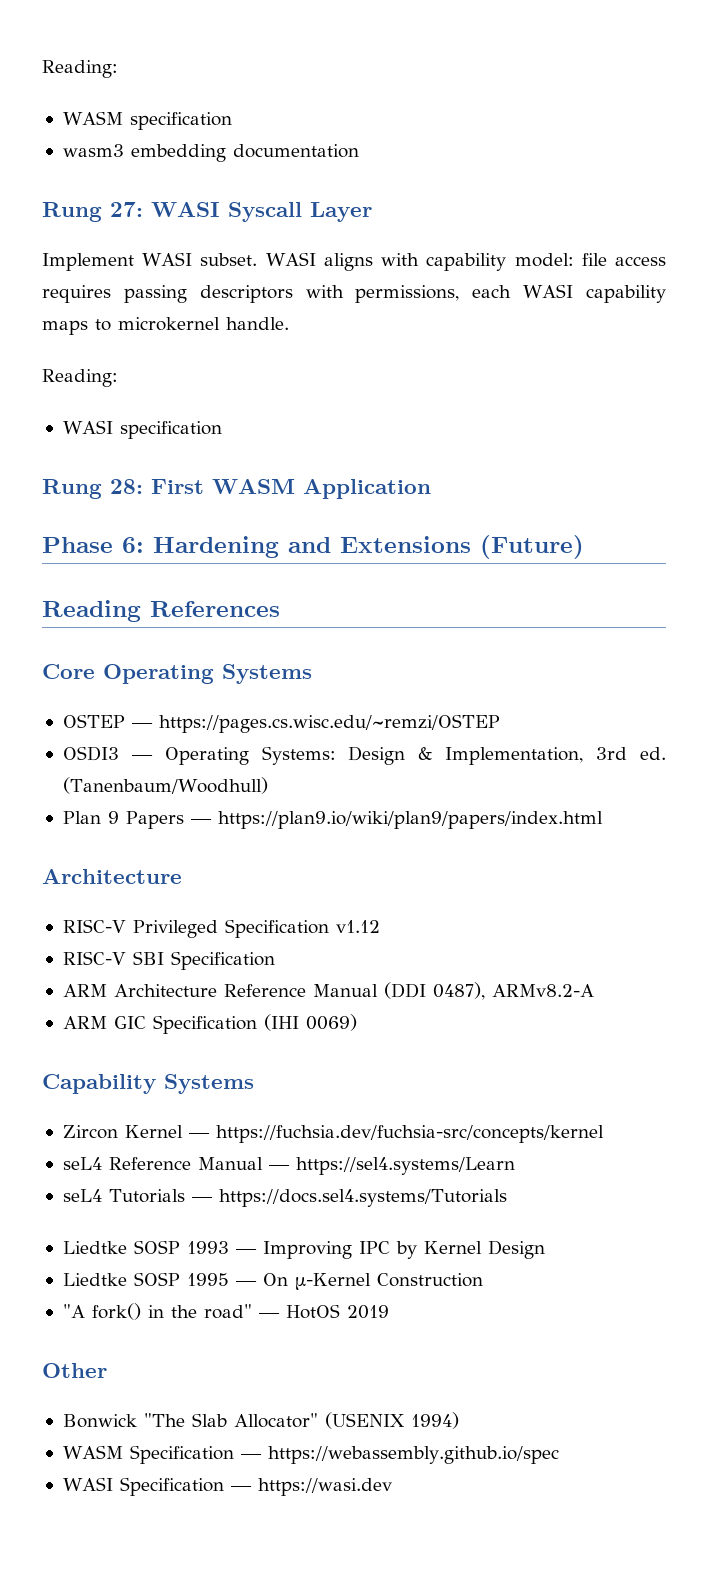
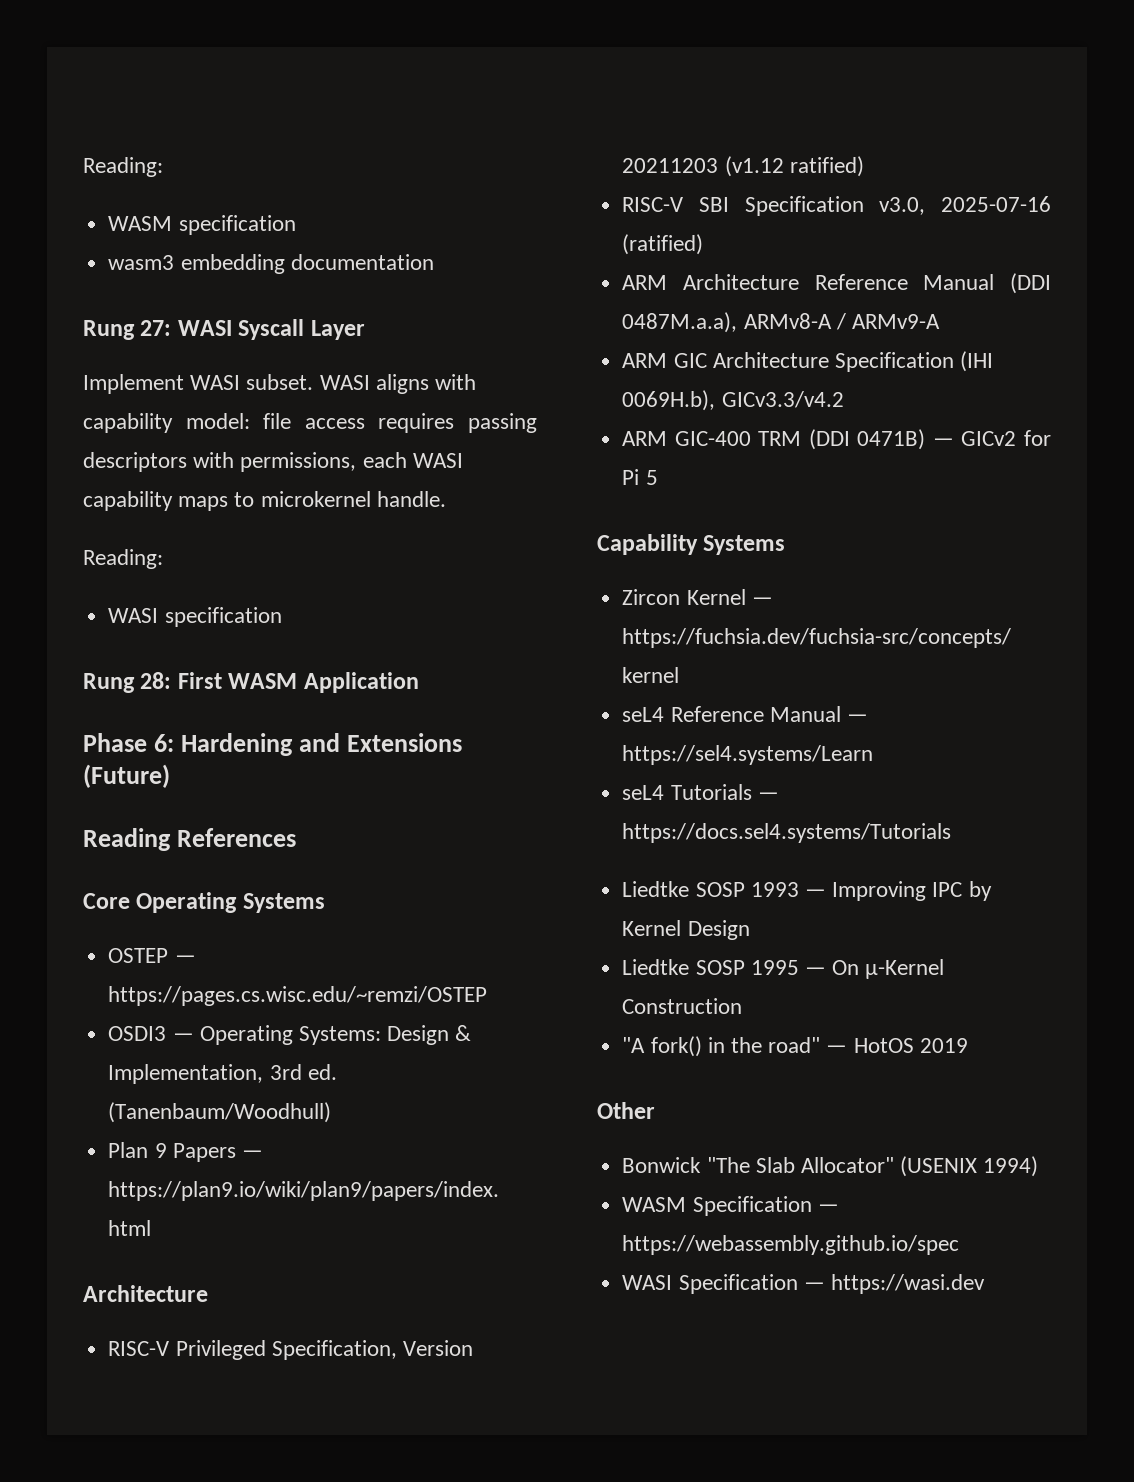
[224,919,380,938] Specification v1.12 -> [271,1340,473,1360] [622,156,864,177] Specification, Version 20211203 (v1.12 ratified)
(275, 960) none -> [879,196,1051,215] [622,234,704,255] v3.0, 2025-07-16 (ratified)
[432,982,594,1000] 0487), ARMv8.2-A -> [622,312,940,333] 0487M.a.a), ARMv8-A / ARMv9-A
(146, 1022) none -> [712,352,829,368] Architecture
[305,1014,357,1031] 0069) -> [622,390,844,411] [622,429,1051,450] [622,469,658,485] 0069H.b), GICv3.3/v4.2 // ARM GIC-400 TRM (DDI 0471B) — GICv2 for Pi 5

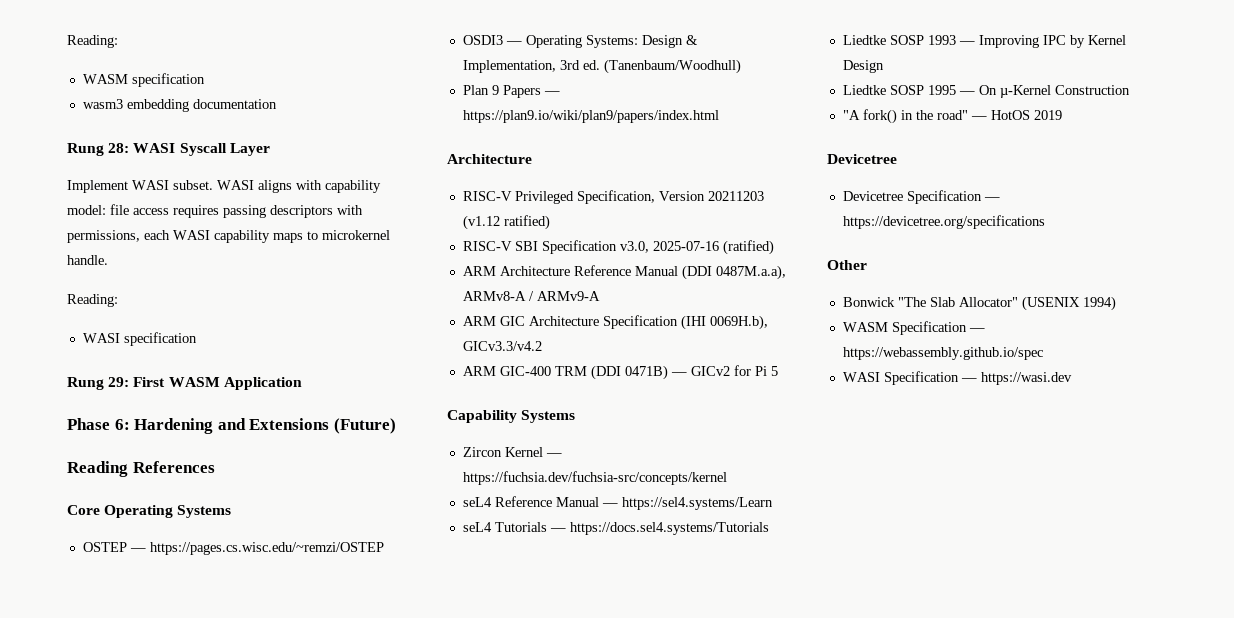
[140,320,172,336] 27: -> [108,143,130,153] 28:
[140,672,172,689] 28: -> [108,377,130,387] 29:
(968, 1045) none -> [827,154,897,164] [842,190,1000,204] [842,215,1045,229] // Devicetree // Devicetree Specification — https://devicetree.org/specifications

